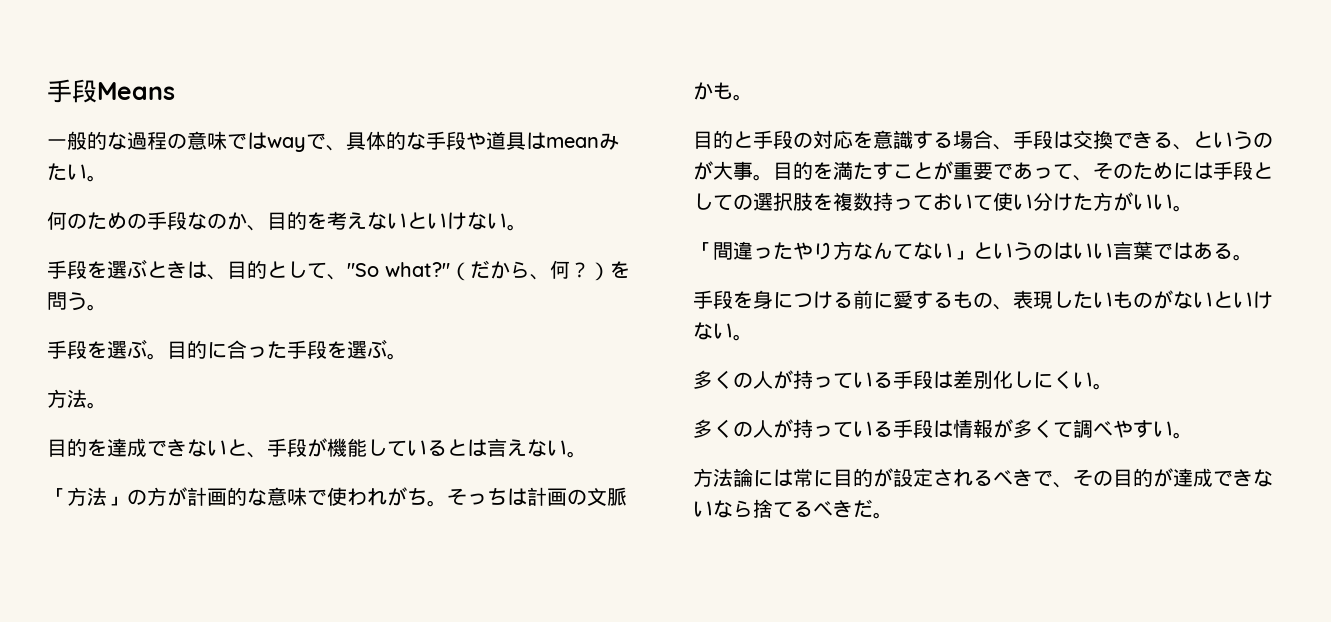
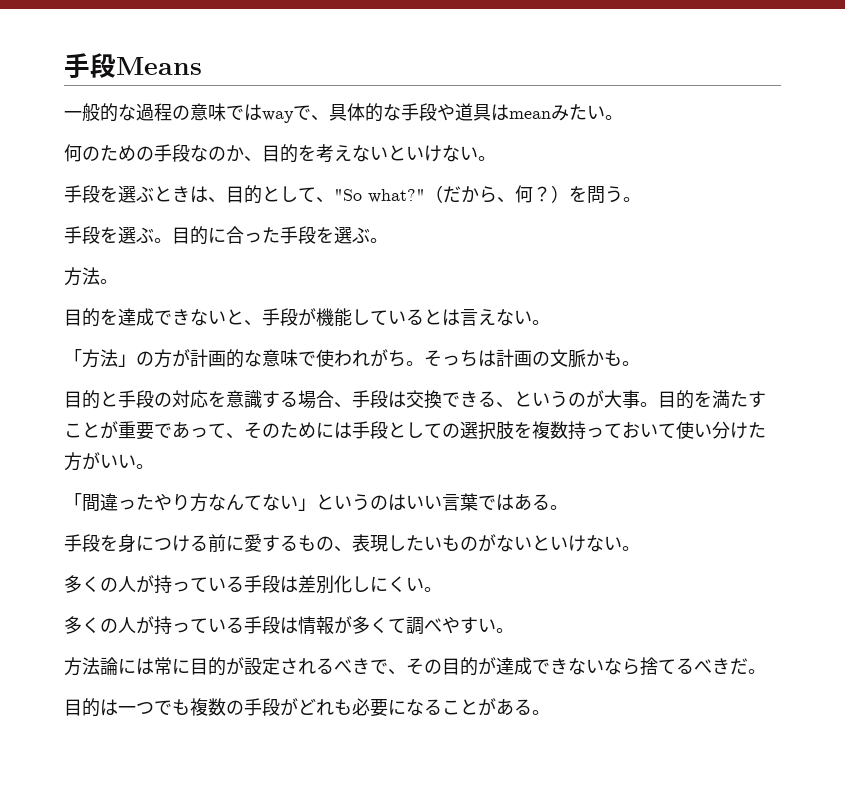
(893, 515) none -> [64,698,550,717] // 目的は一つでも複数の手段がどれも必要になることがある。

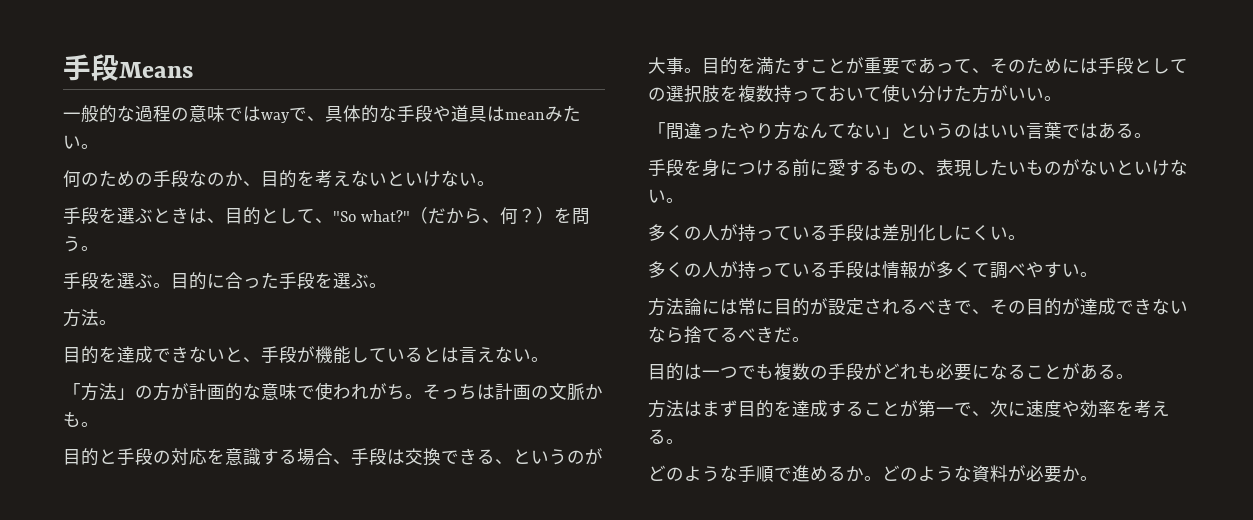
(550, 712) none -> [648,400,1170,418] [648,429,684,444] [648,465,1098,483] // 方法はまず目的を達成することが第一で、次に速度や効率を考える。 // どのような手順で進めるか。どのような資料が必要か。

